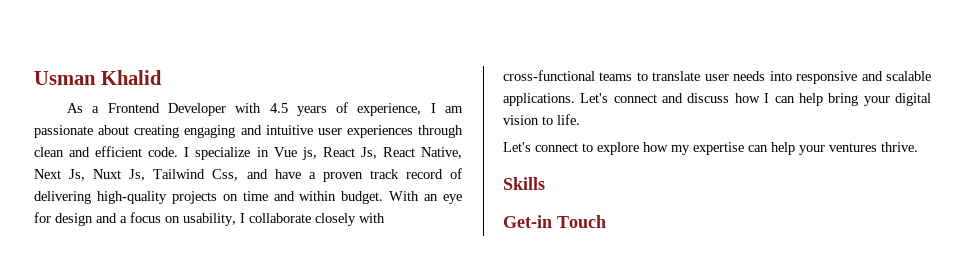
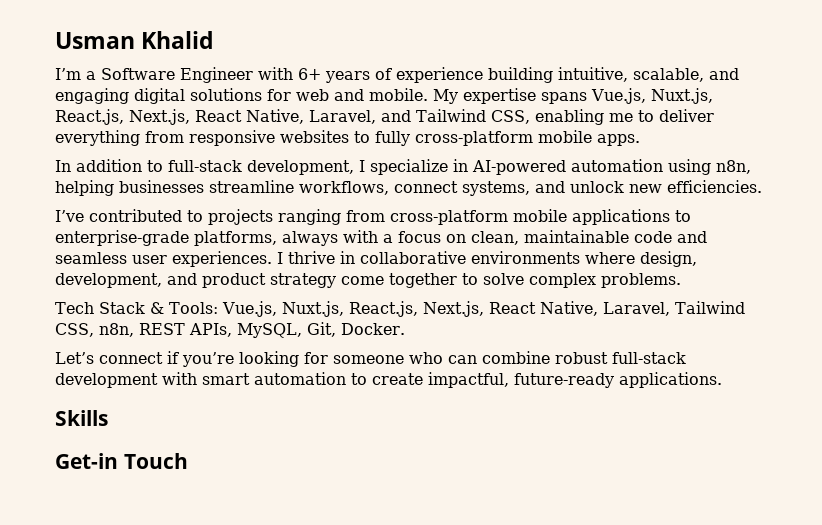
[67,102,463,116] [34,125,463,138] [34,146,462,160] [34,168,462,182] [34,191,462,204] [34,212,385,226] [503,70,932,84] [503,93,931,106] [503,114,580,125] [503,142,918,155] As a Frontend Developer with 4.5 years of experience, I am passionate about creating engaging and intuitive user experiences through clean and efficient code. I specialize in Vue js, React Js, React Native, Next Js, Nuxt Js, Tailwind Css, and have a proven track record of delivering high-quality projects on time and within budget. With an eye for design and a focus on usability, I collaborate closely with cross-functional teams to translate user needs into responsive and scalable applications. Let's connect and discuss how I can help bring your digital vision to life. // Let's connect to explore how my expertise can help your ventures thrive. -> [55,67,739,83] [55,88,713,104] [55,109,714,125] [55,130,640,146] [55,159,751,175] [55,180,762,196] [55,209,691,225] [55,230,707,246] [55,251,697,267] [55,273,681,288] [55,301,745,317] [55,322,405,338] [55,351,686,367] [55,372,722,388] I’m a Software Engineer with 6+ years of experience building intuitive, scalable, and engaging digital solutions for web and mobile. My expertise spans Vue.js, Nuxt.js, React.js, Next.js, React Native, Laravel, and Tailwind CSS, enabling me to deliver everything from responsive websites to fully cross-platform mobile apps. // In addition to full-stack development, I specialize in AI-powered automation using n8n, helping businesses streamline workflows, connect systems, and unlock new efficiencies. // I’ve contributed to projects ranging from cross-platform mobile applications to enterprise-grade platforms, always with a focus on clean, maintainable code and seamless user experiences. I thrive in collaborative environments where design, development, and product strategy come together to solve complex problems. // Tech Stack & Tools: Vue.js, Nuxt.js, React.js, Next.js, React Native, Laravel, Tailwind CSS, n8n, REST APIs, MySQL, Git, Docker. // Let’s connect if you’re looking for someone who can combine robust full-stack development with smart automation to create impactful, future-ready applications.

